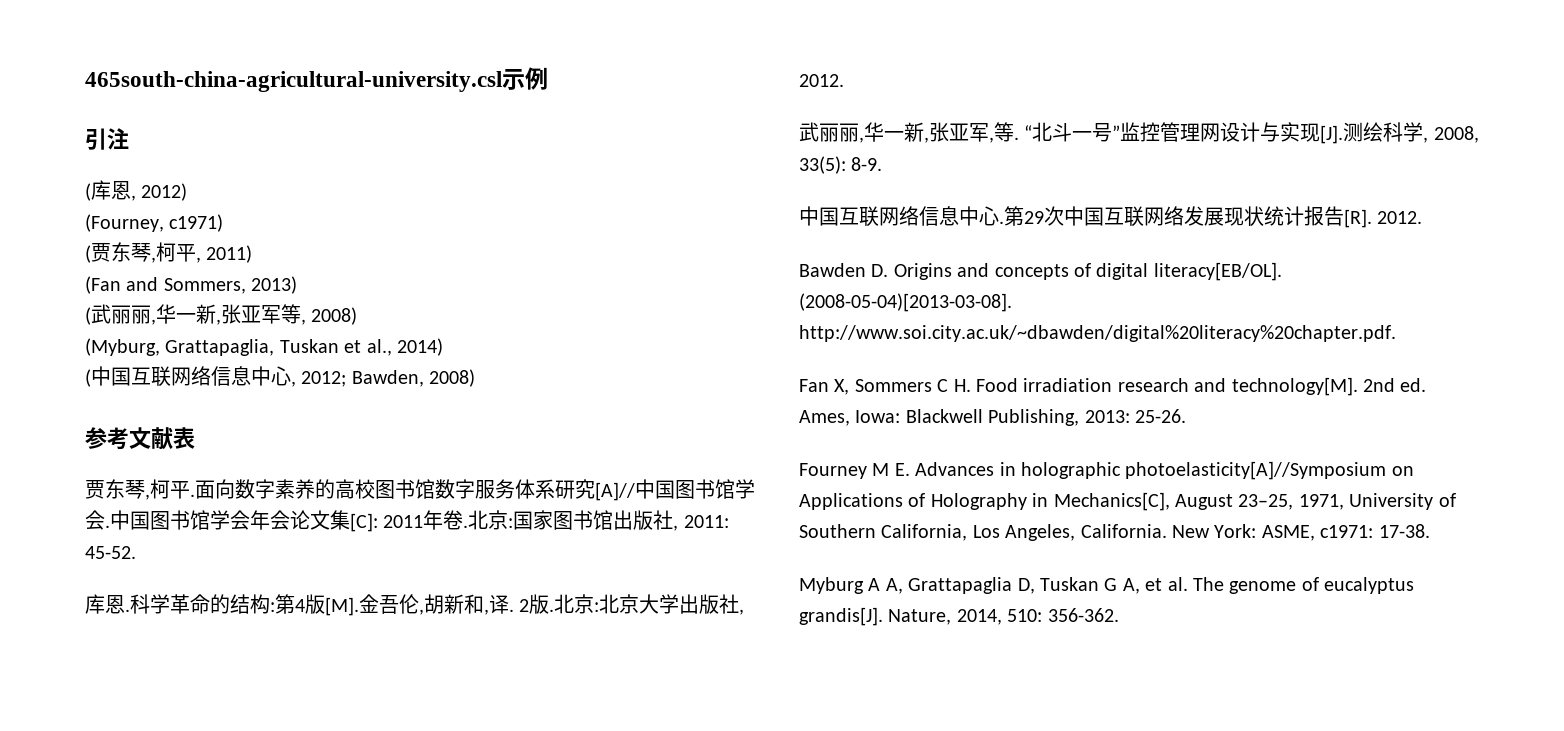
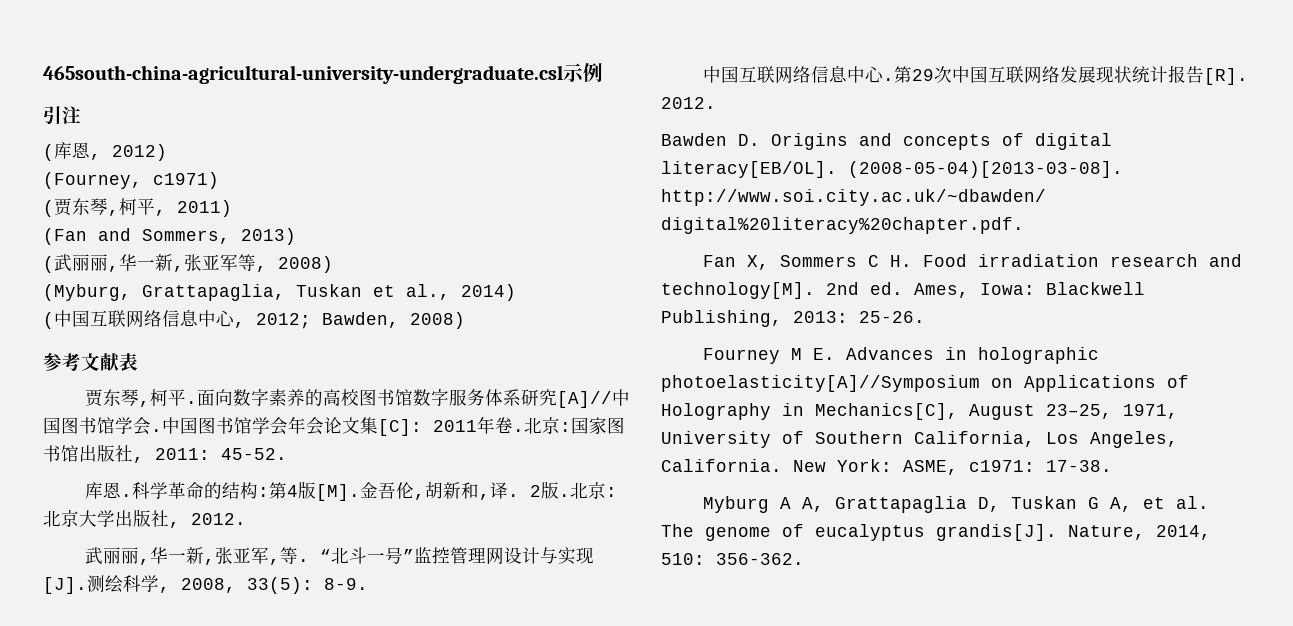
[85,71,502,92] 465south-china-agricultural-university.csl -> [43,65,563,84] 465south-china-agricultural-university-undergraduate.csl

